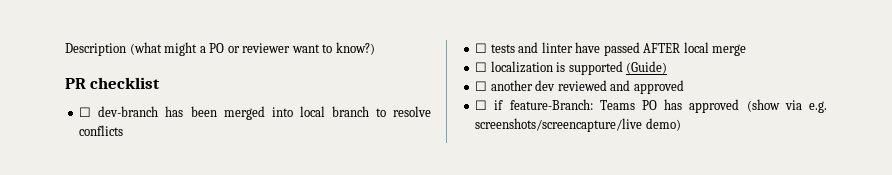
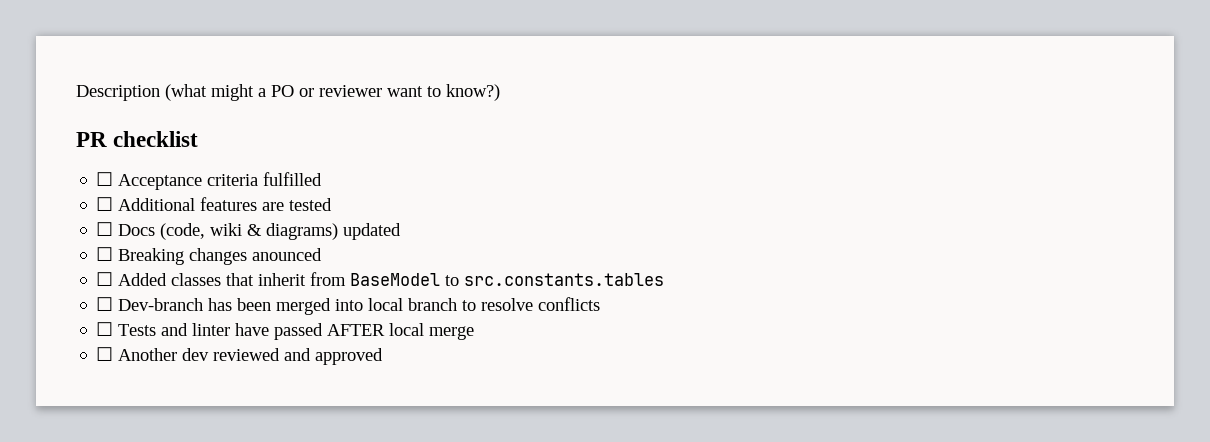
[98,106,159,117] dev-branch -> [118,172,323,190] [96,197,333,211] [96,222,402,240] [96,247,323,265] [96,272,665,286] [96,297,204,311] Acceptance criteria fulfilled // ☐ Additional features are tested // ☐ Docs (code, wiki & diagrams) updated // ☐ Breaking changes anounced // ☐ Added classes that inherit from BaseModel to src.constants.tables // ☐ Dev-branch
[490,44,515,53] tests -> [118,324,157,336] Tests
[490,61,668,75] [475,80,684,94] [475,99,827,113] [475,118,681,132] localization is supported (Guide) // ☐ another dev reviewed and approved // ☐ if feature-Branch: Teams PO has approved (show via e.g. screenshots/screencapture/live demo) -> [118,348,384,365] Another dev reviewed and approved

